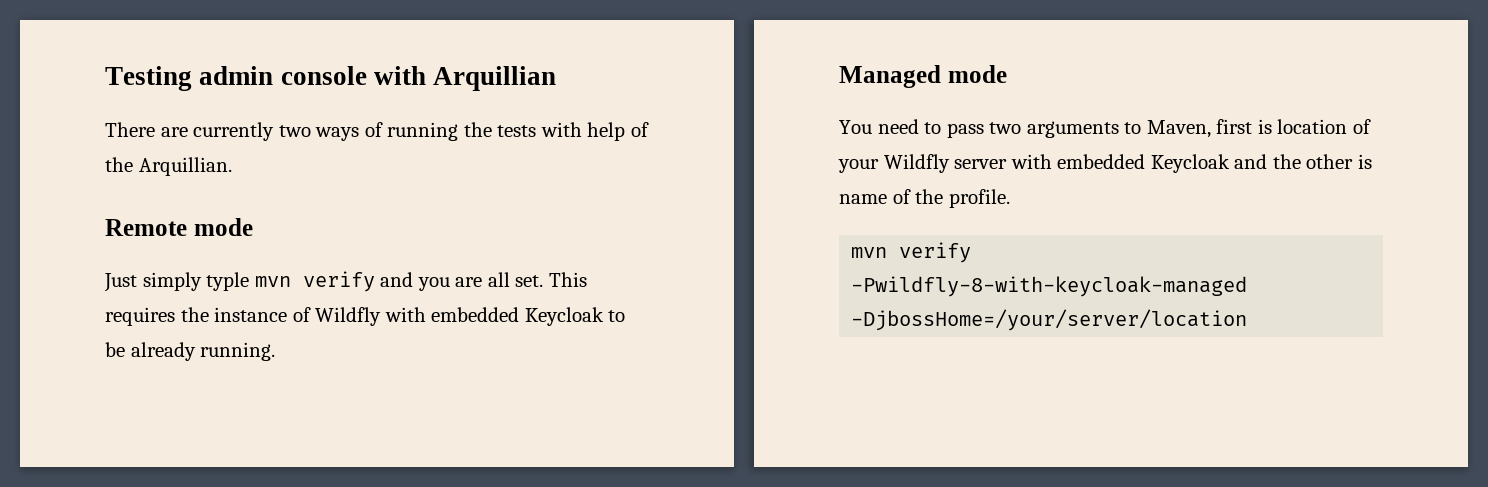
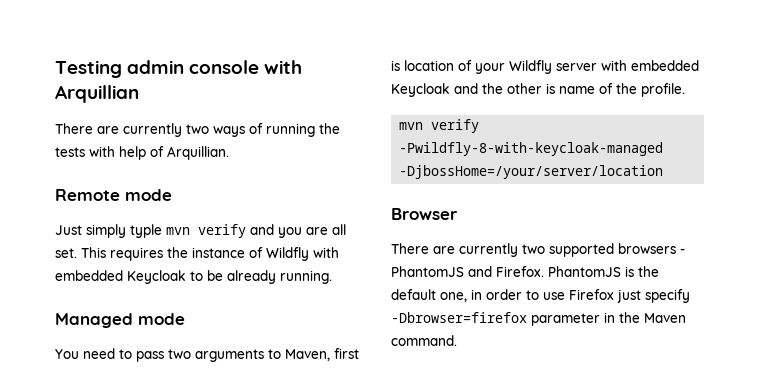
[105,157,133,172] the -> (164, 151) none
(1248, 320) none -> [391,208,458,220] [391,243,685,257] [391,266,659,277] [391,289,690,303] [391,312,686,326] [391,335,457,346] // Browser // There are currently two supported browsers - PhantomJS and Firefox. PhantomJS is the default one, in order to use Firefox just specify -Dbrowser=firefox parameter in the Maven command.

